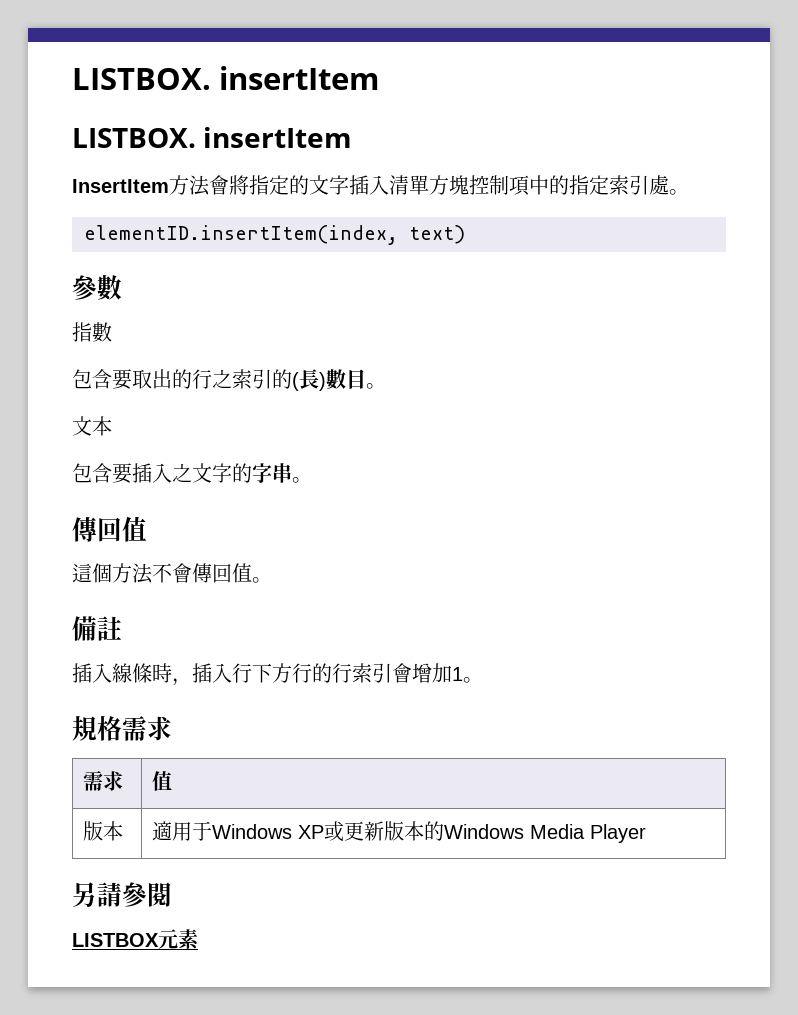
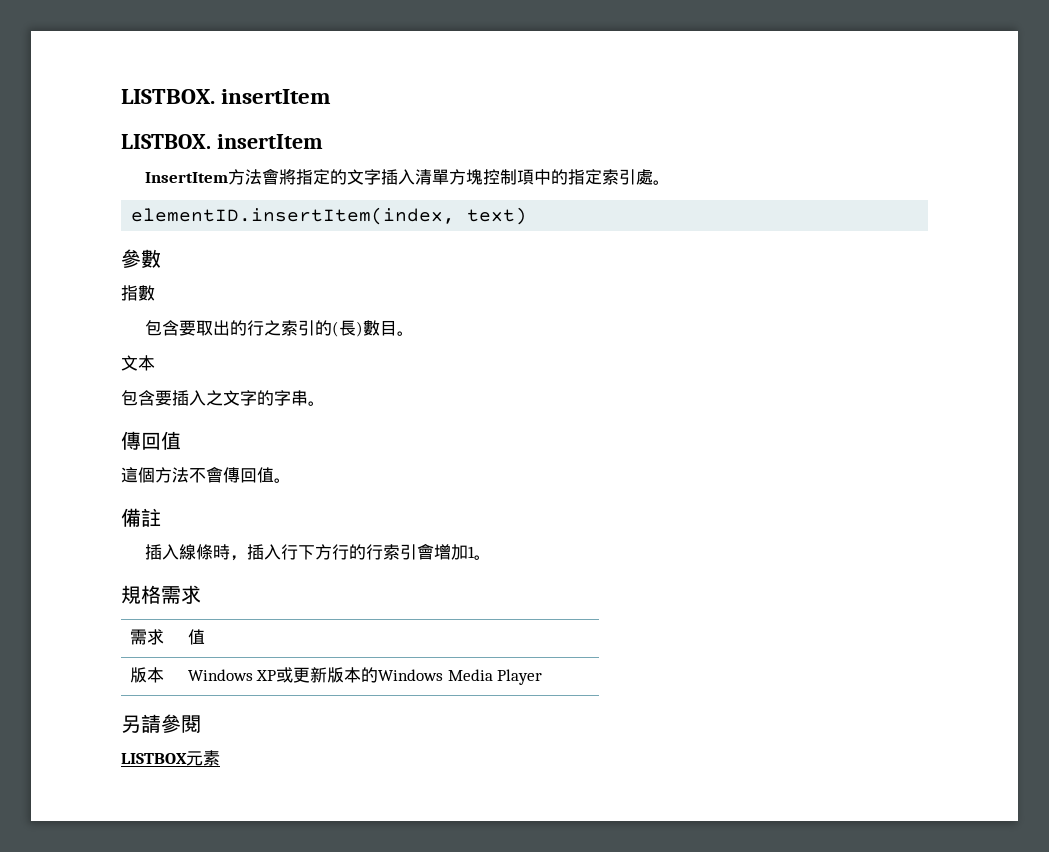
[152,821,213,841] 適用于 -> (164, 675) none

